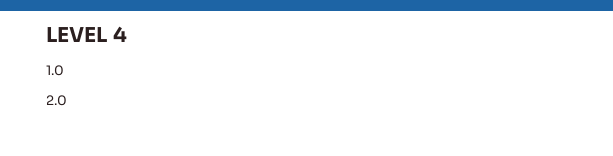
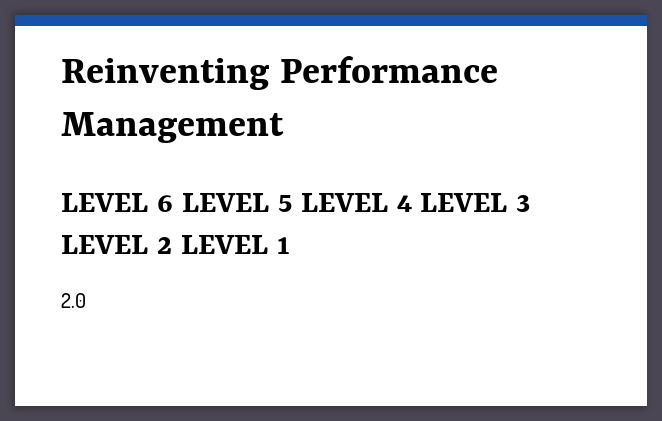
[46,26,127,42] [46,65,64,76] LEVEL 4 // 1.0 -> [61,56,499,90] [61,112,284,143] [61,193,531,212] [61,235,290,254] Reinventing Performance Management // LEVEL 6 LEVEL 5 LEVEL 4 LEVEL 3 LEVEL 2 LEVEL 1

